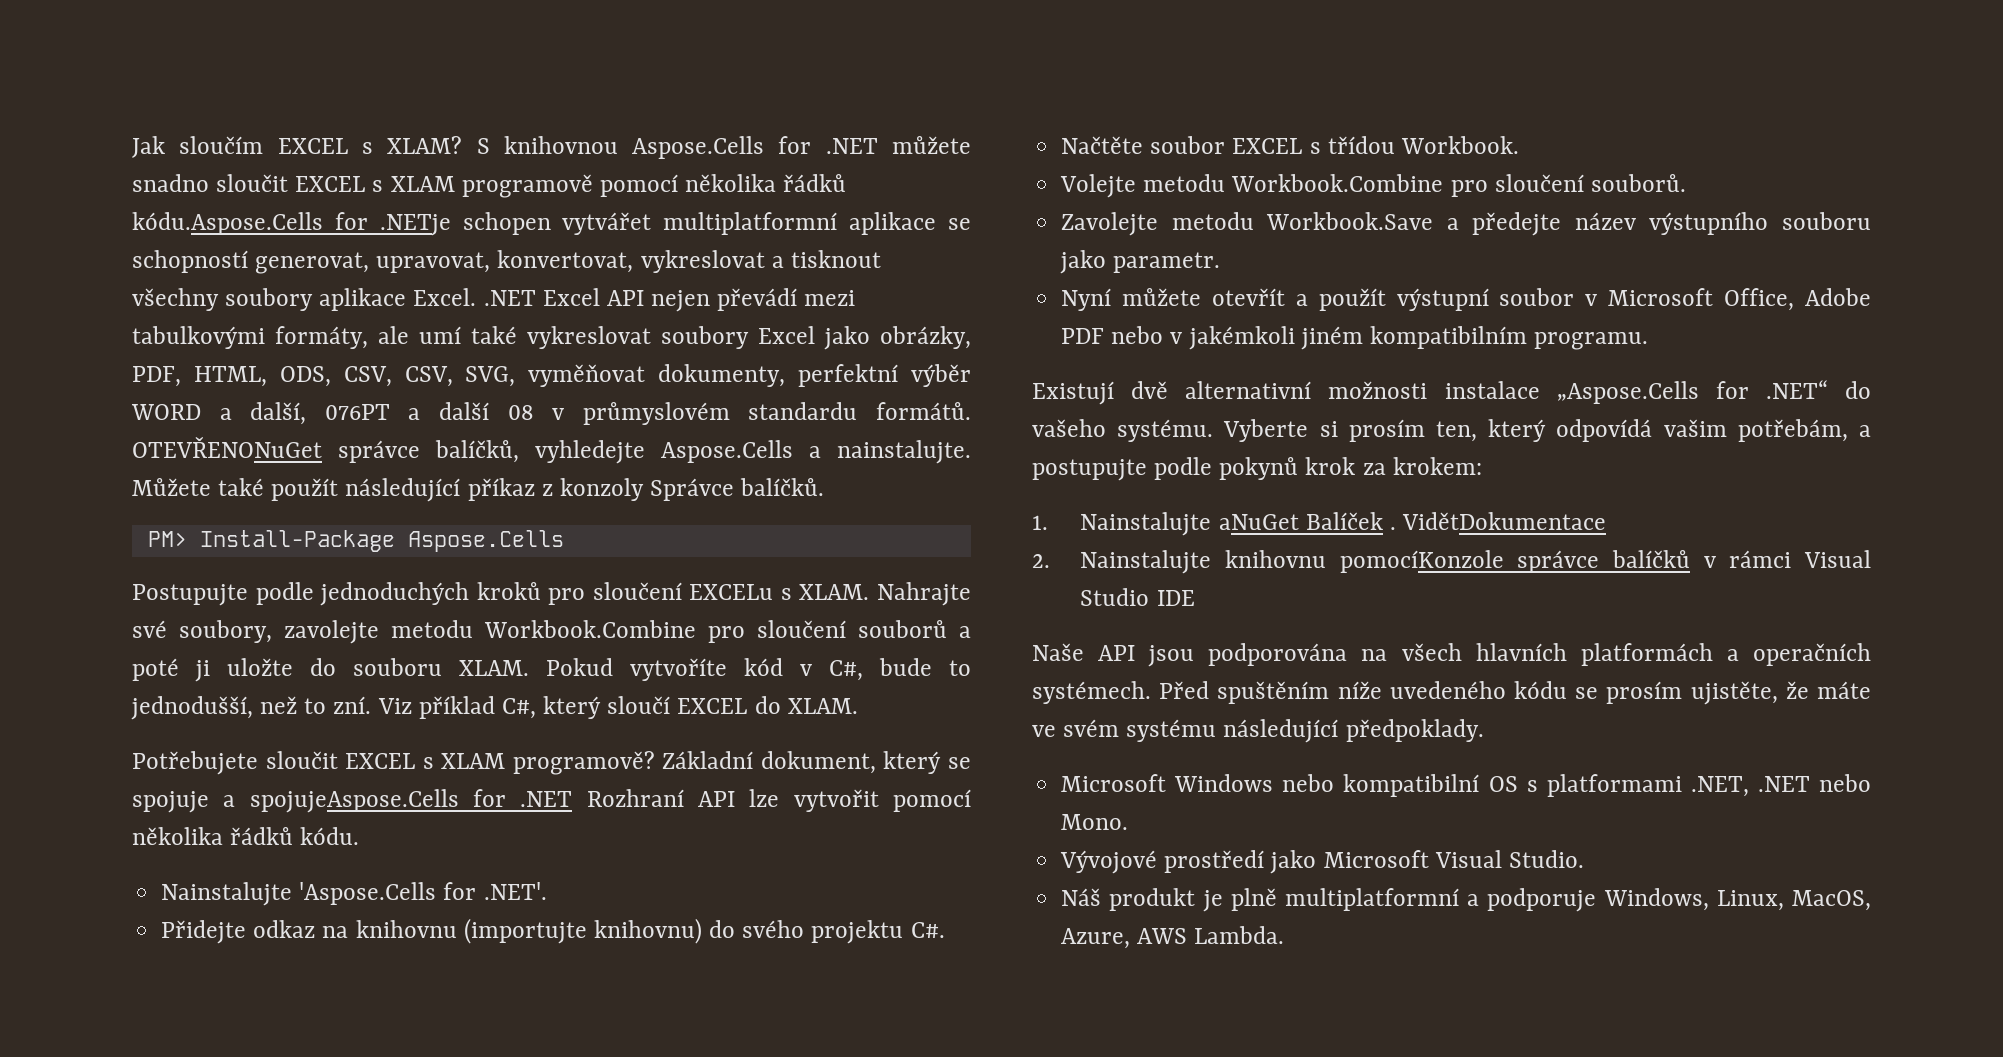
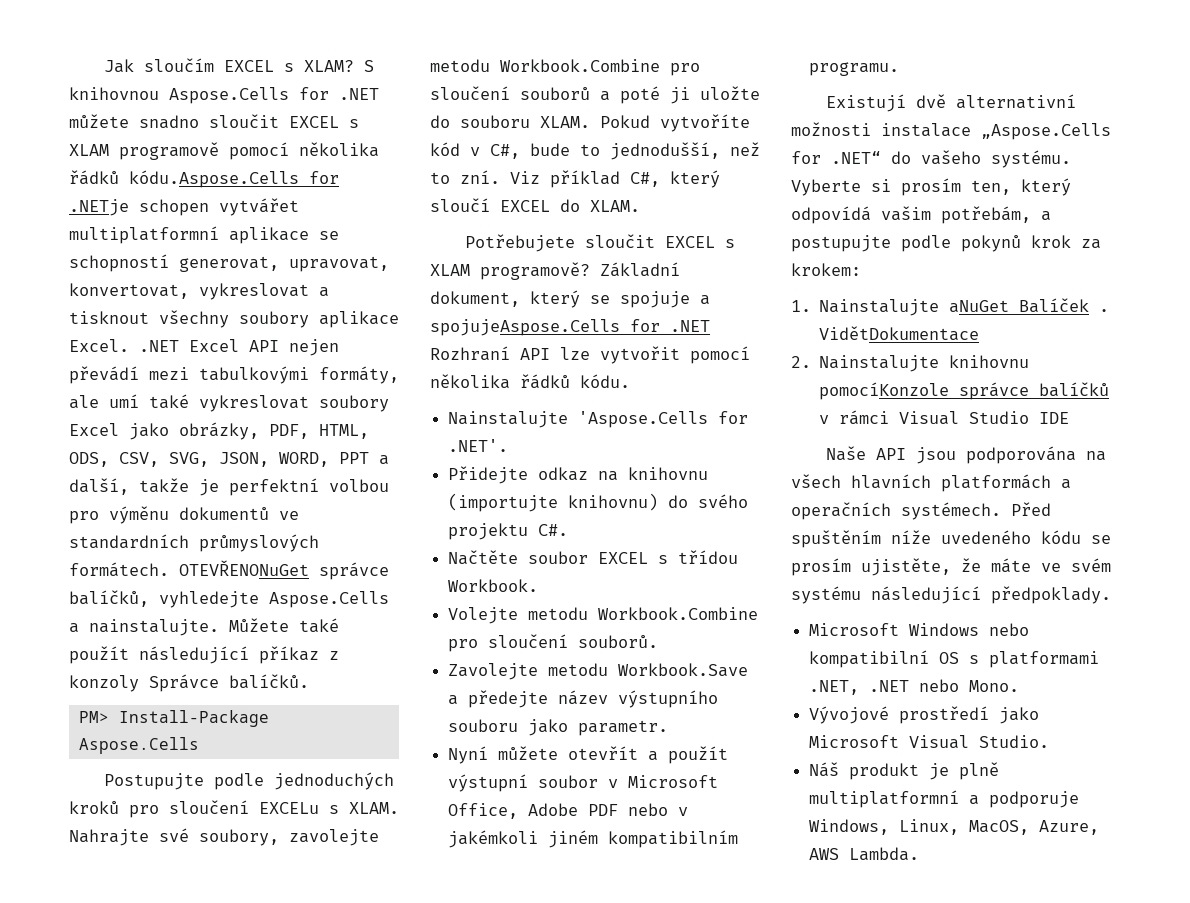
[404,364,972,387] [131,402,972,425] CSV, SVG, vyměňovat dokumenty, perfektní výběr WORD a další, 076PT a další 08 v průmyslovém standardu formátů. -> [169,452,389,467] [69,478,389,496] [69,506,299,524] [69,534,319,552] [69,562,169,577] SVG, JSON, WORD, PPT a další, takže je perfektní volbou pro výměnu dokumentů ve standardních průmyslových formátech.

